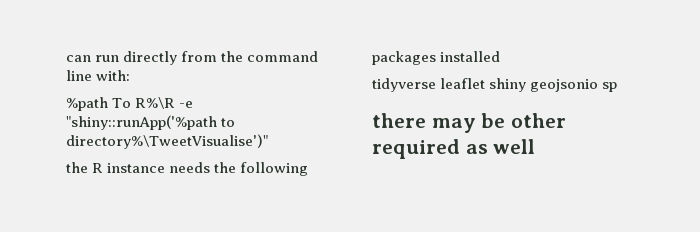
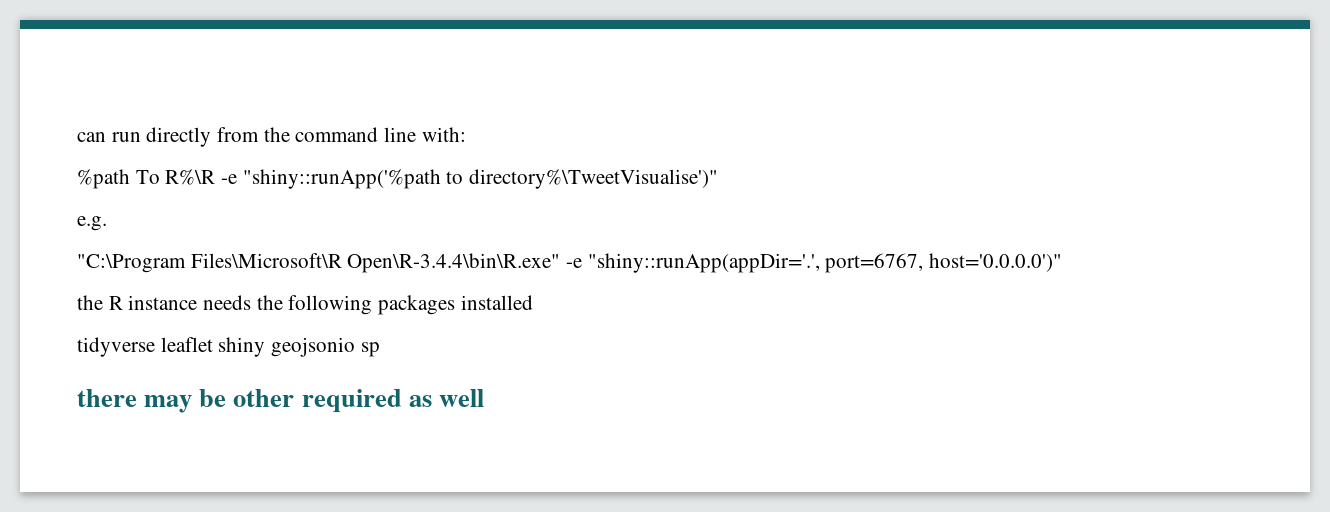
(268, 141) none -> [77,216,107,231] [77,253,1063,273] // e.g. // "C:\Program Files\Microsoft\R Open\R-3.4.4\bin\R.exe" -e "shiny::runApp(appDir='.', port=6767, host='0.0.0.0')"

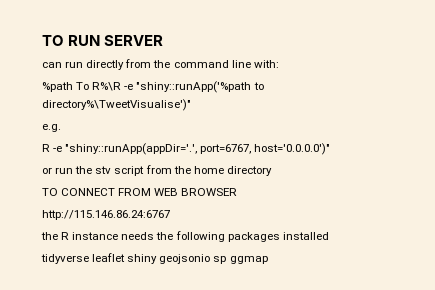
(77, 137) none -> [42,35,164,46] TO RUN SERVER //
[77,253,561,273] "C:\Program Files\Microsoft\R Open\R-3.4.4\bin\R.exe" -> [42,144,50,152] R
(1063, 262) none -> [42,165,272,176] [42,188,238,196] [42,210,170,220] // or run the stv script from the home directory // TO CONNECT FROM WEB BROWSER // http://115.146.86.24:6767
[77,389,484,413] // there may be other required as well -> [229,256,268,264] ggmap

